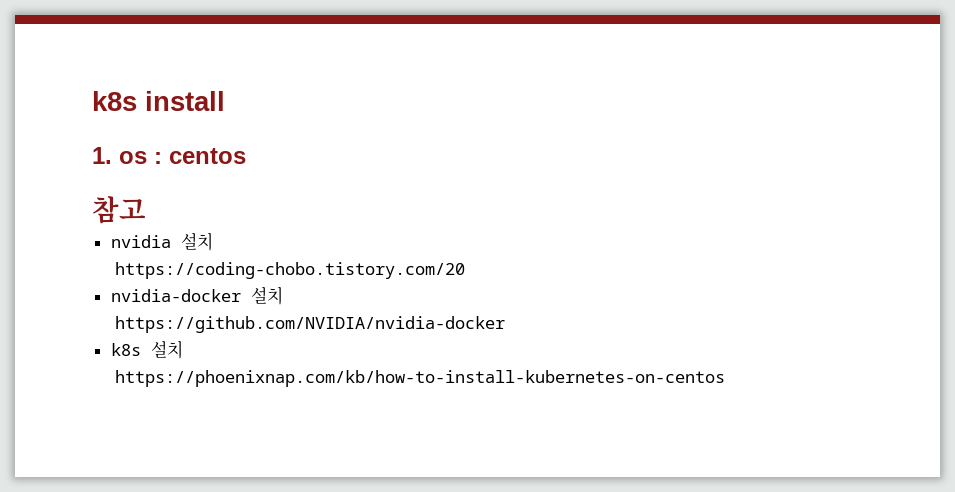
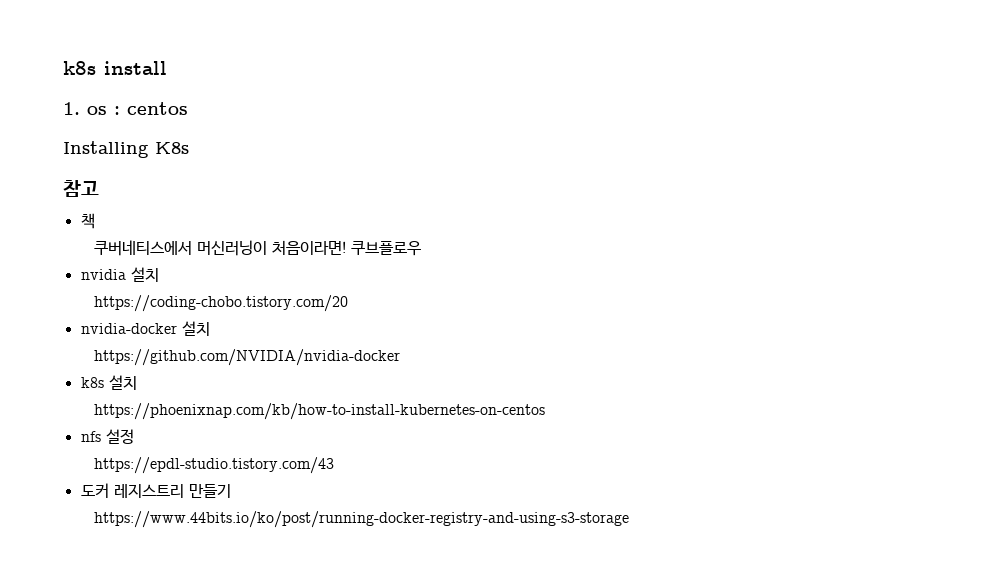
(246, 156) none -> [63,141,189,158] // Installing K8s
(146, 210) none -> [80,213,95,229] [93,240,421,256] // 책 // 쿠버네티스에서 머신러닝이 처음이라면! 쿠브플로우
(726, 378) none -> [80,429,134,444] [93,457,334,474] [80,483,231,498] [93,511,629,528] // nfs 설정 // https://epdl-studio.tistory.com/43 // 도커 레지스트리 만들기 // https://www.44bits.io/ko/post/running-docker-registry-and-using-s3-storage

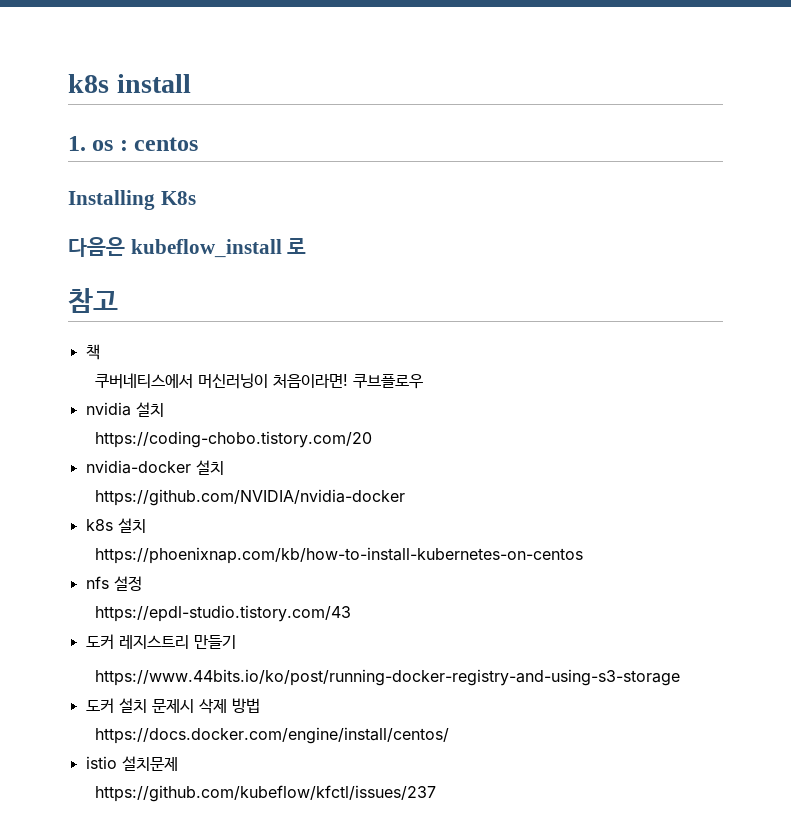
(189, 148) none -> [68,237,307,258] // 다음은 kubeflow_install 로
(629, 519) none -> [85,698,260,714] [94,727,449,744] [85,756,178,771] [94,785,436,802] // 도커 설치 문제시 삭제 방법 // https://docs.docker.com/engine/install/centos/ // istio 설치문제 // https://github.com/kubeflow/kfctl/issues/237

